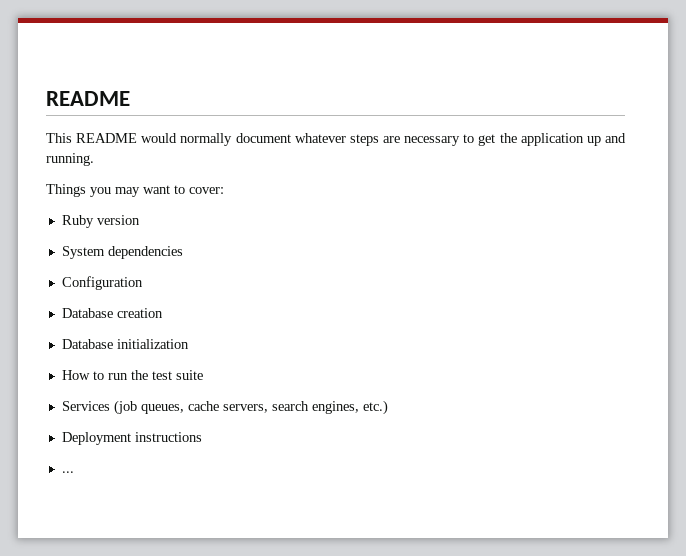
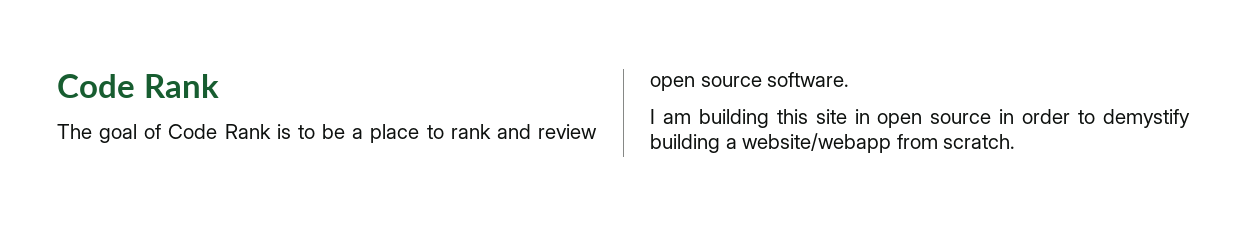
[46,91,130,106] [46,133,626,146] [46,153,94,166] [46,184,224,197] [61,215,140,228] [61,246,183,259] [61,276,143,290] [61,308,163,318] [61,339,189,349] [61,370,203,380] [61,400,388,415] [61,432,202,445] [61,471,74,473] README // This README would normally document whatever steps are necessary to get the application up and running. // Things you may want to cover: // Ruby version // System dependencies // Configuration // Database creation // Database initialization // How to run the test suite // Services (job queues, cache servers, search engines, etc.) // Deployment instructions // ... -> [57,74,219,98] [57,124,597,143] [650,72,850,91] [650,109,1190,128] [650,133,1016,153] Code Rank // The goal of Code Rank is to be a place to rank and review open source software. // I am building this site in open source in order to demystify building a website/webapp from scratch.

